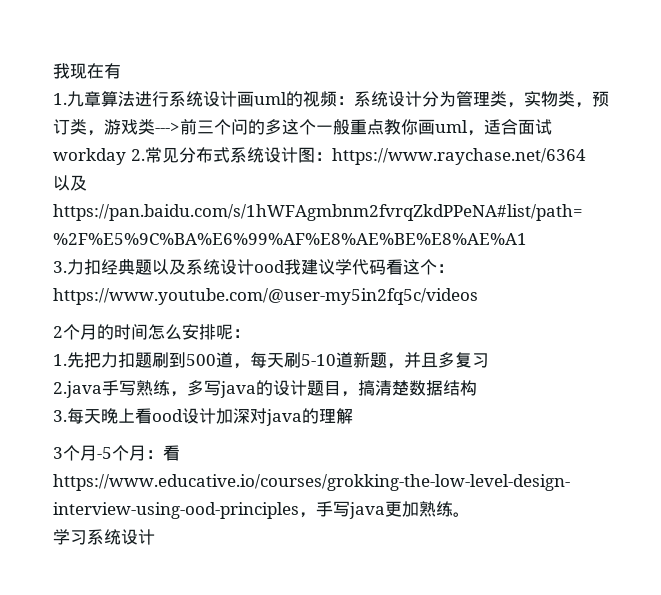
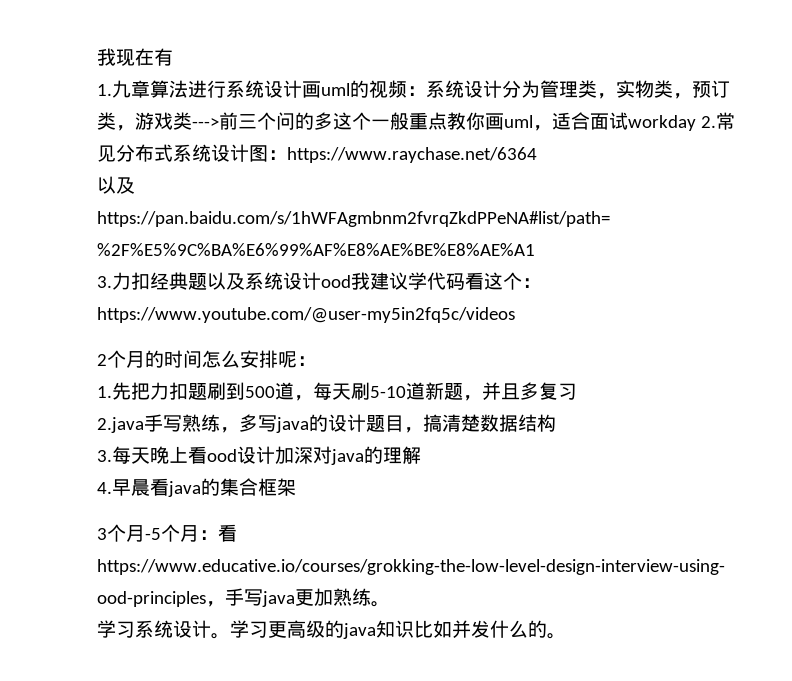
(353, 416) none -> [97,478,296,497] // 4.早晨看java的集合框架
(155, 537) none -> [211,620,566,639] 。学习更高级的java知识比如并发什么的。

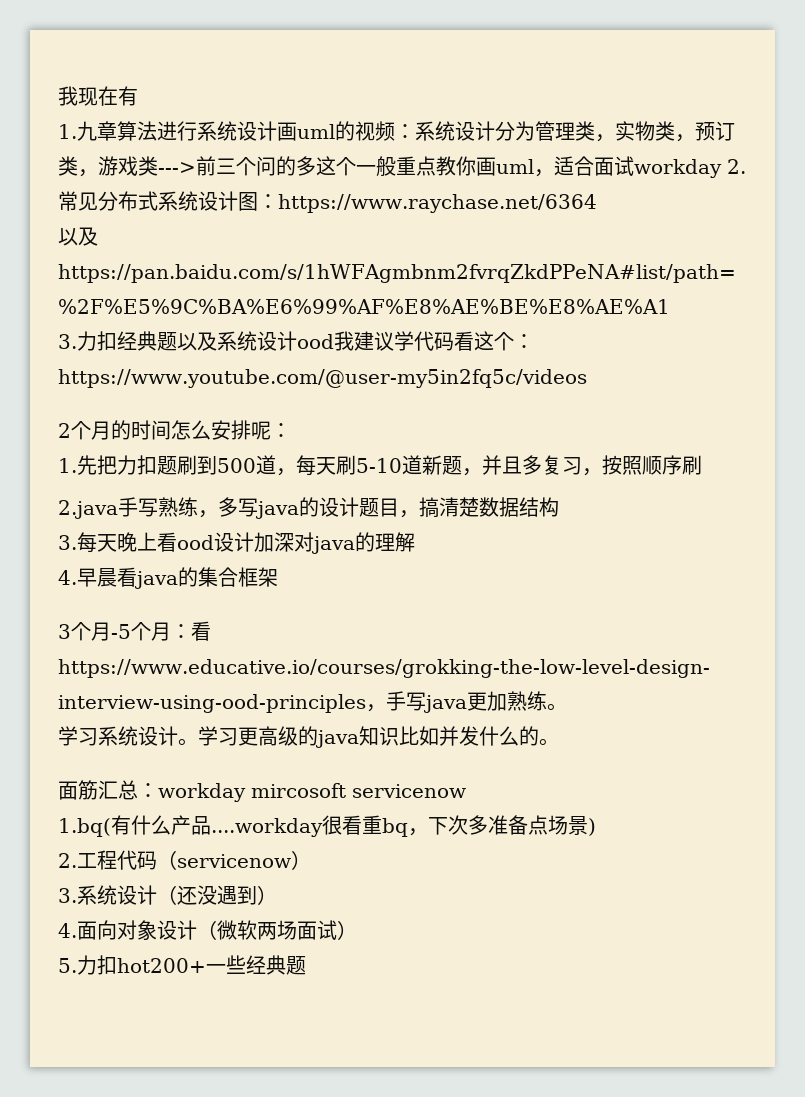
(577, 391) none -> [582,455,702,476] ，按照顺序刷
(566, 636) none -> [58,780,466,802] [58,815,596,837] [58,850,311,870] [58,885,277,905] [58,920,357,940] [58,955,306,975] // 面筋汇总：workday mircosoft servicenow // 1.bq(有什么产品....workday很看重bq，下次多准备点场景) // 2.工程代码（servicenow） // 3.系统设计（还没遇到） // 4.面向对象设计（微软两场面试） // 5.力扣hot200+一些经典题

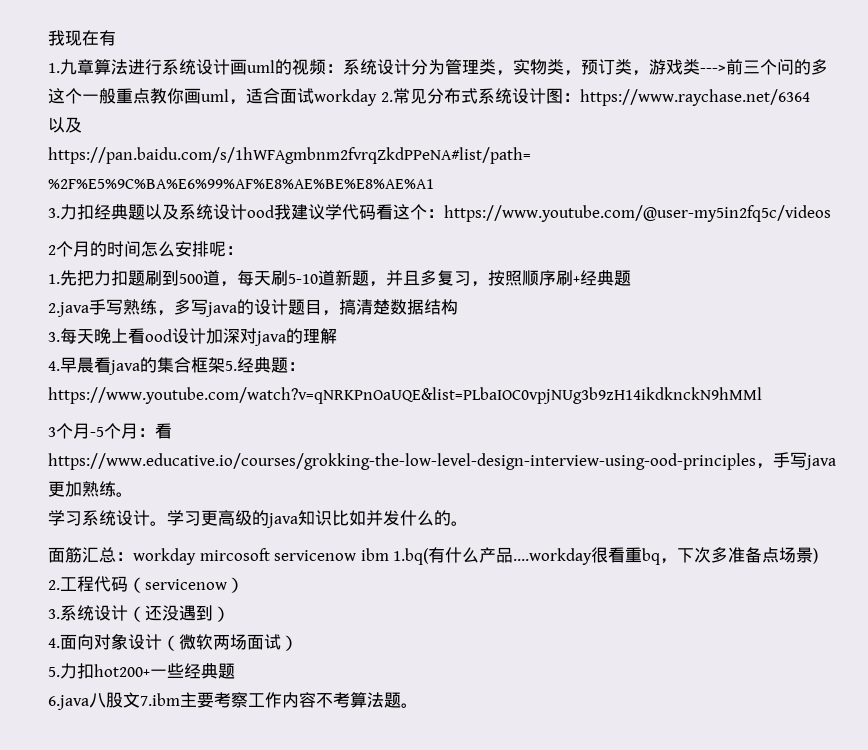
(702, 465) none -> [573,270,631,286] +经典题
(278, 577) none -> [225,357,305,373] [48,387,762,404] 5.经典题：https://www.youtube.com/watch?v=qNRKPnOaUQE&list=PLbaIOC0vpjNUg3b9zH14ikdknckN9hMMl
(466, 791) // -> [360,548,389,561] ibm
(306, 965) none -> [48,692,418,710] // 6.java八股文7.ibm主要考察工作内容不考算法题。

